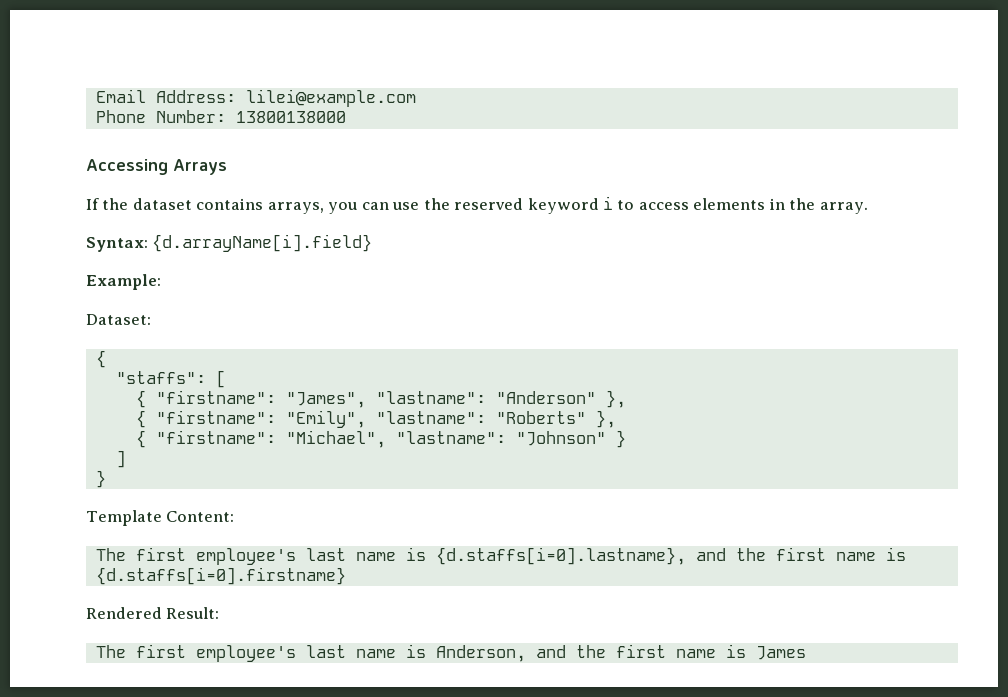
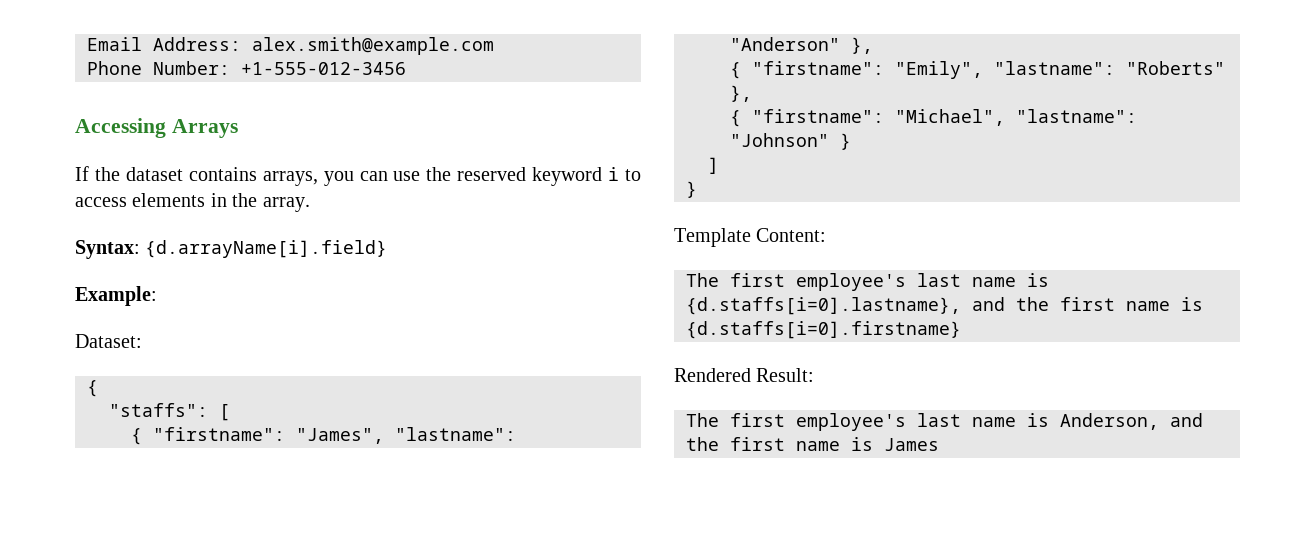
[245,89,416,107] lilei@example.com -> [252,37,494,55] alex.smith@example.com
[235,111,346,123] 13800138000 -> [241,62,406,75] +1-555-012-3456

